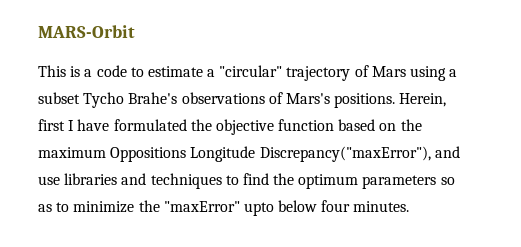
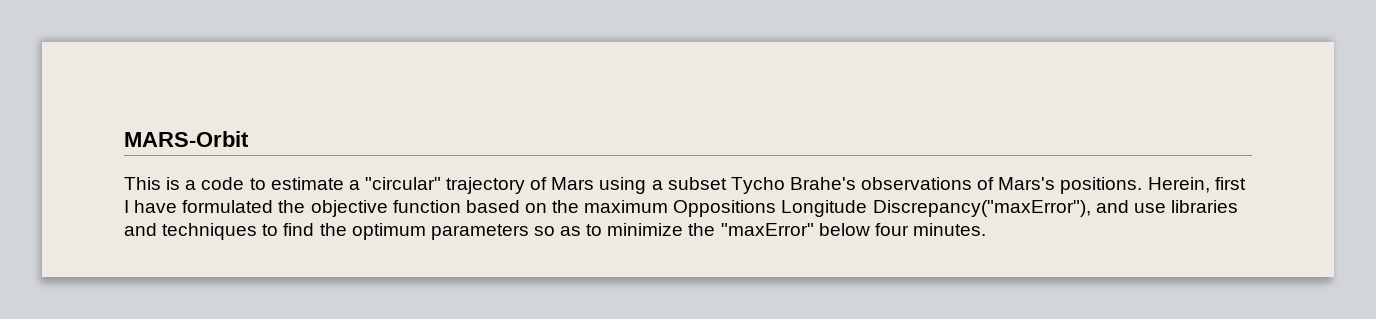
[243,202,274,216] upto -> (814, 229) none

